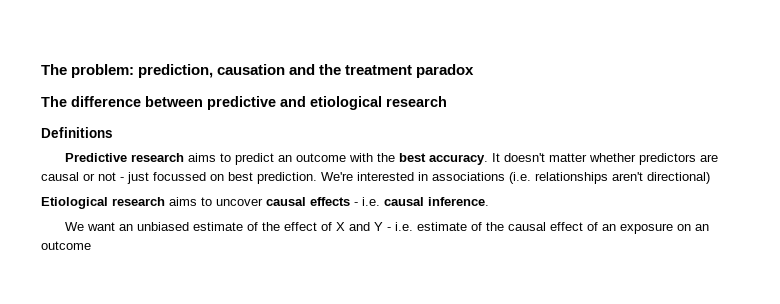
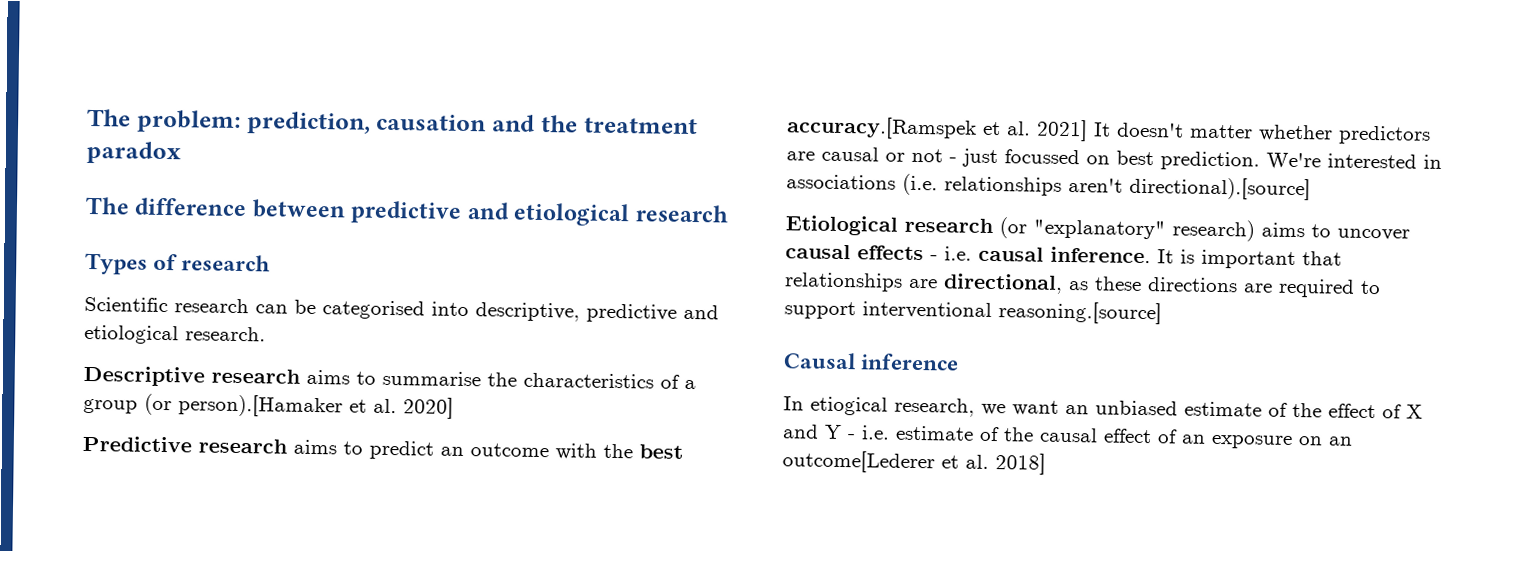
[41,127,113,138] Definitions -> [85,252,272,275] [84,296,719,323] [84,324,266,345] [83,365,696,390] [83,393,454,419] Types of research // Scientific research can be categorised into descriptive, predictive and etiological research. // Descriptive research aims to summarise the characteristics of a group (or person).[Hamaker et al. 2020]
[428,154,488,165] accuracy. -> [786,116,1088,142] accuracy.[Ramspek et al. 2021]
[647,172,710,184] directional) -> [1129,176,1311,201] directional).[source]
(165, 201) none -> [999,217,1255,242] (or "explanatory" research)
[64,222,84,231] // We -> [1157,249,1342,270] [784,272,1381,298] [784,301,1162,325] [783,352,960,371] [783,396,1006,417] It is important that relationships are directional, as these directions are required to support interventional reasoning.[source] // Causal inference // In etiogical research, we
[41,241,91,250] outcome -> [782,450,1046,475] outcome[Lederer et al. 2018]

